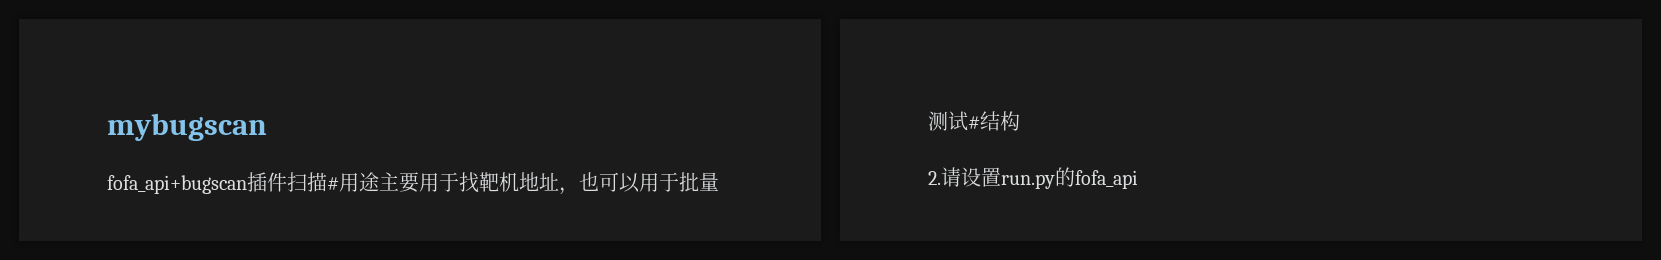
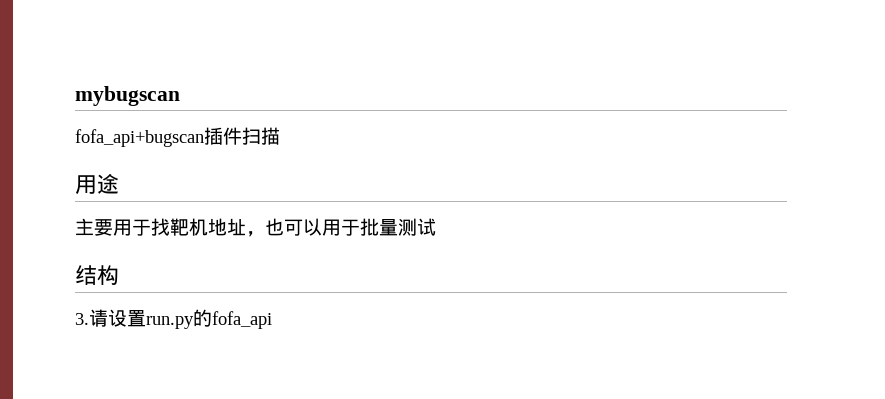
[327,177,339,190] # -> (280, 136) //
(379, 182) none -> (119, 184) //
[968,116,980,129] # -> (436, 227) //
[928,171,941,185] 2. -> [75,313,89,325] 3.

